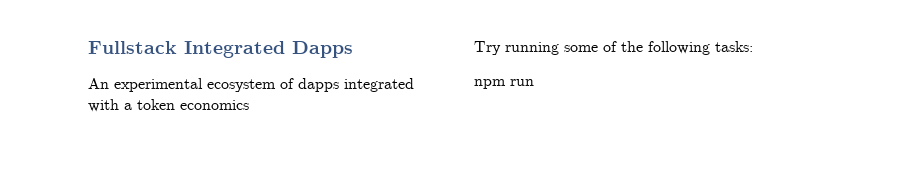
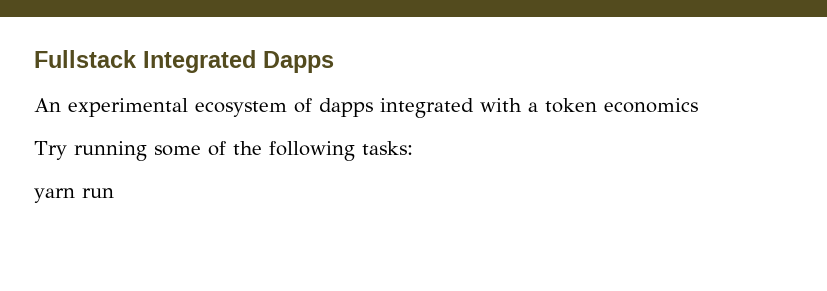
[474,79,506,89] npm -> [34,188,75,203] yarn

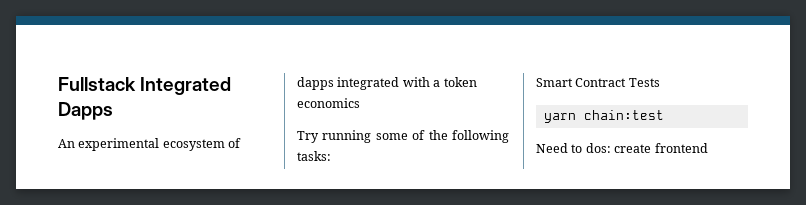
[34,188,114,203] yarn run -> [536,78,660,87] [543,110,664,123] [536,143,708,153] Smart Contract Tests // yarn chain:test // Need to dos: create frontend

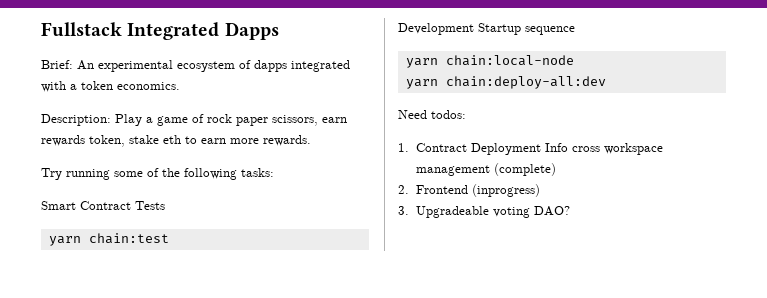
(113, 111) none -> [41,60,73,69] Brief:
[297,98,360,108] economics -> [117,82,180,90] [41,114,347,126] [41,135,311,147] economics. // Description: Play a game of rock paper scissors, earn rewards token, stake eth to earn more rewards.
[536,143,708,153] Need to dos: create frontend -> [398,23,575,35] [405,55,574,68] [405,76,606,89] [398,110,466,119] [398,143,663,155] [415,163,556,176] [398,184,540,197] [398,206,570,218] Development Startup sequence // yarn chain:local-node // yarn chain:deploy-all:dev // Need todos: // 1. Contract Deployment Info cross workspace management (complete) // 2. Frontend (inprogress) // 3. Upgradeable voting DAO?

